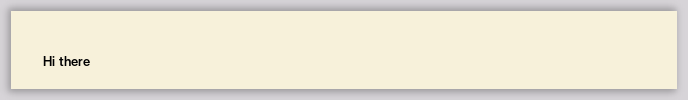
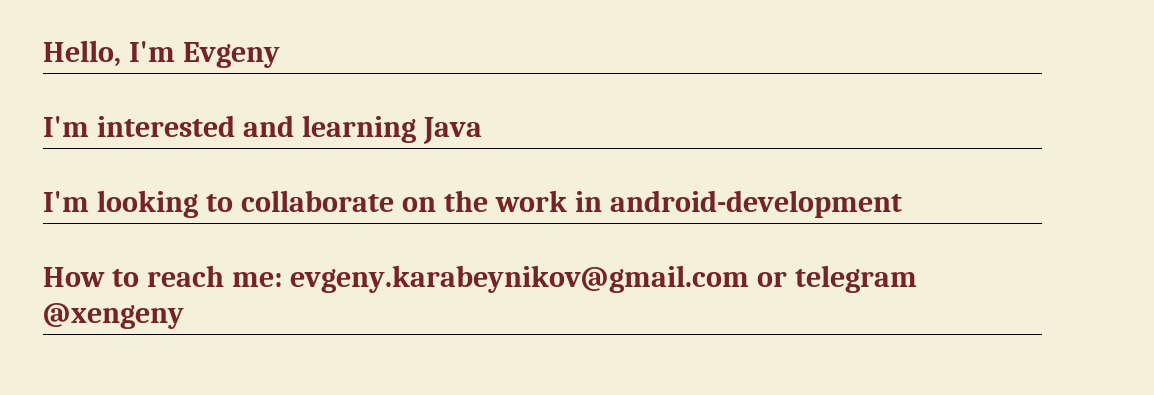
[43,56,90,66] Hi there -> [43,40,280,68] [43,115,482,144] [43,190,902,218] [43,265,917,293] [43,303,184,329] Hello, I'm Evgeny // I'm interested and learning Java // I'm looking to collaborate on the work in android-development // How to reach me: evgeny.karabeynikov@gmail.com or telegram @xengeny

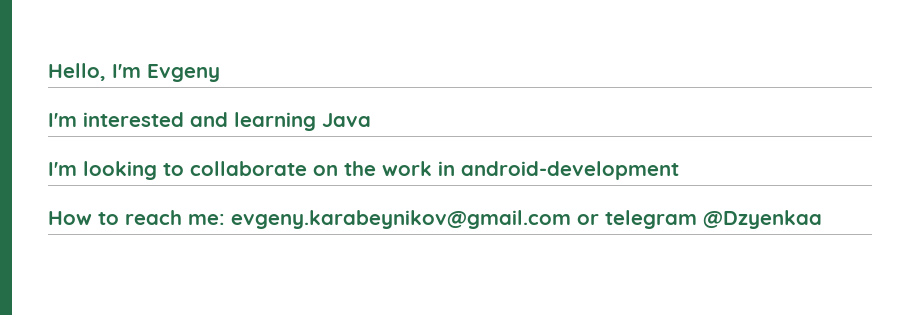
[43,303,184,329] @xengeny -> [703,210,822,229] @Dzyenkaa

